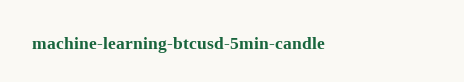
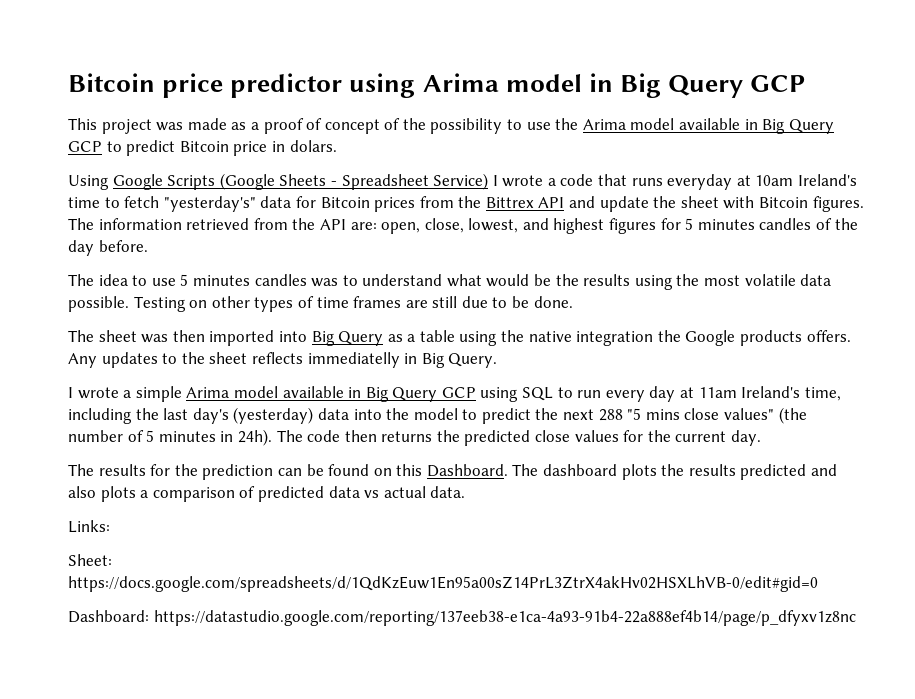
[32,37,325,53] machine-learning-btcusd-5min-candle -> [68,73,806,98] [68,118,834,134] [68,140,337,156] [68,173,858,190] [68,196,864,212] [68,218,858,234] [68,240,148,256] [68,274,832,290] [68,296,573,312] [68,330,851,346] [68,352,498,368] [68,386,841,402] [68,407,807,424] [68,429,762,446] [68,464,838,480] [68,486,466,502] [68,520,110,533] [68,554,112,566] [68,576,818,592] [68,610,856,626] Bitcoin price predictor using Arima model in Big Query GCP // This project was made as a proof of concept of the possibility to use the Arima model available in Big Query GCP to predict Bitcoin price in dolars. // Using Google Scripts (Google Sheets - Spreadsheet Service) I wrote a code that runs everyday at 10am Ireland's time to fetch "yesterday's" data for Bitcoin prices from the Bittrex API and update the sheet with Bitcoin figures. The information retrieved from the API are: open, close, lowest, and highest figures for 5 minutes candles of the day before. // The idea to use 5 minutes candles was to understand what would be the results using the most volatile data possible. Testing on other types of time frames are still due to be done. // The sheet was then imported into Big Query as a table using the native integration the Google products offers. Any updates to the sheet reflects immediatelly in Big Query. // I wrote a simple Arima model available in Big Query GCP using SQL to run every day at 11am Ireland's time, including the last day's (yesterday) data into the model to predict the next 288 "5 mins close values" (the number of 5 minutes in 24h). The code then returns the predicted close values for the current day. // The results for the prediction can be found on this Dashboard. The dashboard plots the results predicted and also plots a comparison of predicted data vs actual data. // Links: // Sheet: https://docs.google.com/spreadsheets/d/1QdKzEuw1En95a00sZ14PrL3ZtrX4akHv02HSXLhVB-0/edit#gid=0 // Dashboard: https://datastudio.google.com/reporting/137eeb38-e1ca-4a93-91b4-22a888ef4b14/page/p_dfyxv1z8nc

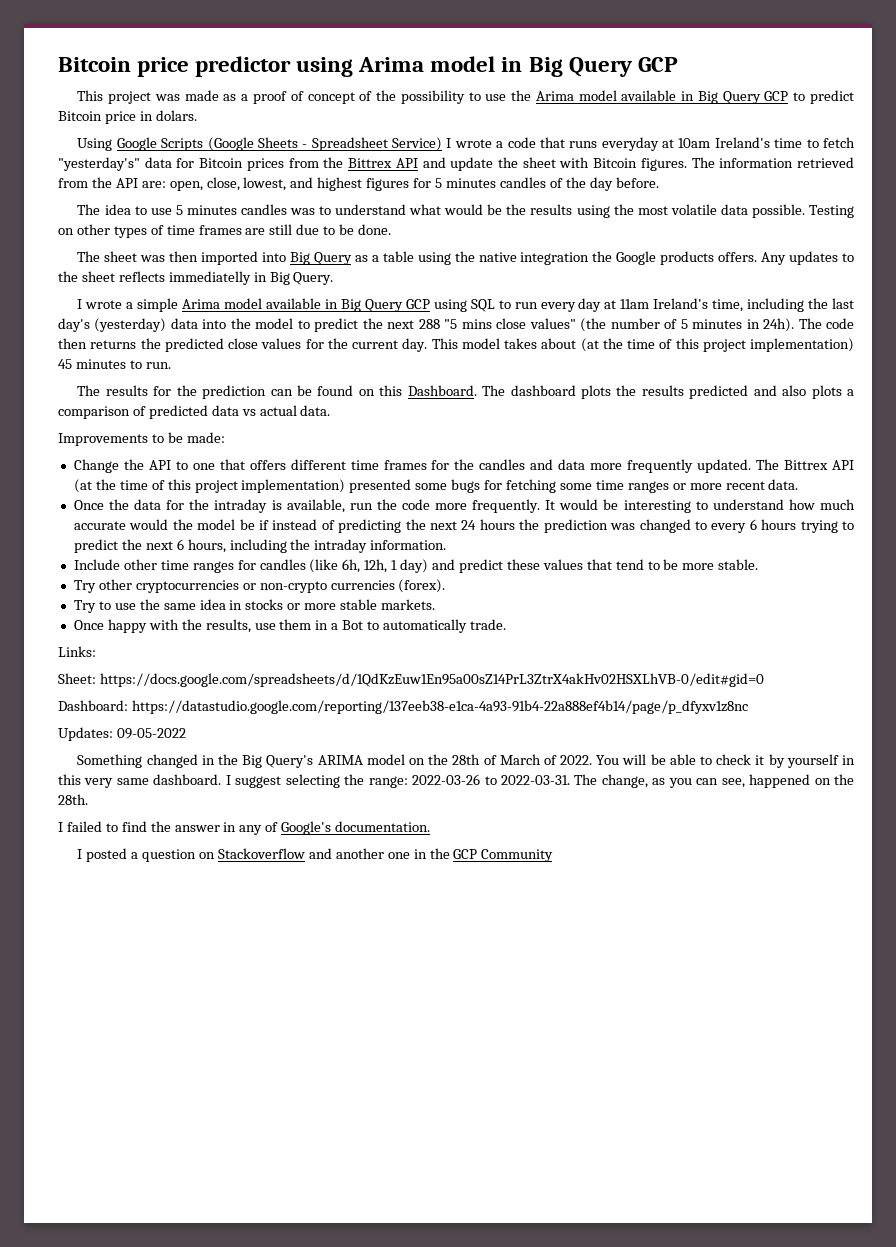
(762, 438) none -> [431,338,854,352] [58,359,171,369] This model takes about (at the time of this project implementation) 45 minutes to run.
(466, 492) none -> [58,432,225,446] [73,459,854,473] [73,479,799,493] [73,499,855,513] [73,519,854,533] [73,539,447,553] [73,559,759,573] [73,579,446,593] [73,599,436,613] [73,619,506,633] // Improvements to be made: // Change the API to one that offers different time frames for the candles and data more frequently updated. The Bittrex API (at the time of this project implementation) presented some bugs for fetching some time ranges or more recent data. // Once the data for the intraday is available, run the code more frequently. It would be interesting to understand how much accurate would the model be if instead of predicting the next 24 hours the prediction was changed to every 6 hours trying to predict the next 6 hours, including the intraday information. // Include other time ranges for candles (like 6h, 12h, 1 day) and predict these values that tend to be more stable. // Try other cryptocurrencies or non-crypto currencies (forex). // Try to use the same idea in stocks or more stable markets. // Once happy with the results, use them in a Bot to automatically trade.
(856, 618) none -> [58,727,186,741] [77,754,855,768] [58,774,855,788] [58,794,88,805] [58,821,431,835] [77,848,554,862] // Updates: 09-05-2022 // Something changed in the Big Query's ARIMA model on the 28th of March of 2022. You will be able to check it by yourself in this very same dashboard. I suggest selecting the range: 2022-03-26 to 2022-03-31. The change, as you can see, happened on the 28th. // I failed to find the answer in any of Google's documentation. // I posted a question on Stackoverflow and another one in the GCP Community

